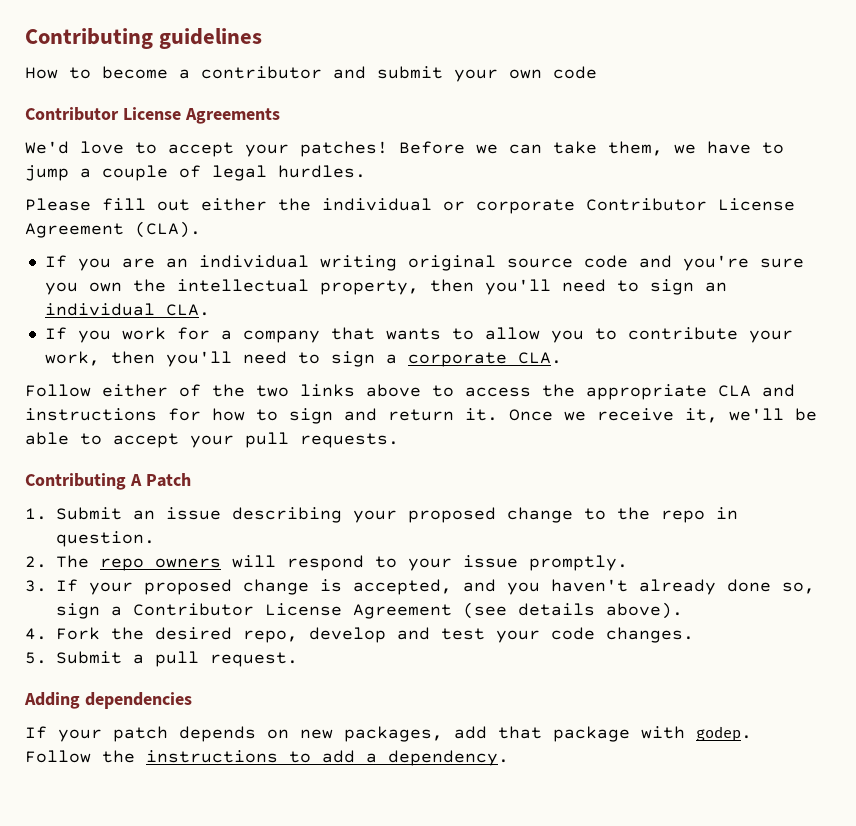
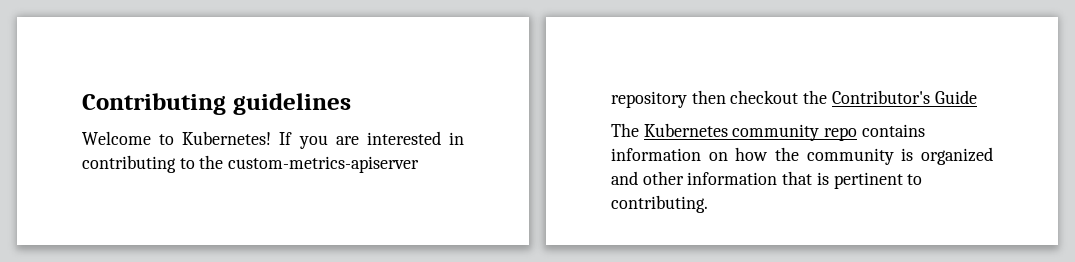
[25,66,597,82] [25,107,280,124] [25,141,784,157] [25,165,366,181] [25,198,795,214] [25,221,201,238] [44,255,804,271] [44,279,727,295] [44,303,210,316] [44,327,793,343] [44,351,562,367] [25,384,795,400] [25,408,817,424] [25,432,399,448] [25,473,191,490] [25,507,738,523] [56,531,155,547] [25,555,628,571] [25,579,815,595] [56,602,683,619] [25,627,694,643] [25,651,298,667] [24,692,192,709] [25,726,752,742] [25,750,509,766] How to become a contributor and submit your own code // Contributor License Agreements // We'd love to accept your patches! Before we can take them, we have to jump a couple of legal hurdles. // Please fill out either the individual or corporate Contributor License Agreement (CLA). // If you are an individual writing original source code and you're sure you own the intellectual property, then you'll need to sign an individual CLA. // If you work for a company that wants to allow you to contribute your work, then you'll need to sign a corporate CLA. // Follow either of the two links above to access the appropriate CLA and instructions for how to sign and return it. Once we receive it, we'll be able to accept your pull requests. // Contributing A Patch // 1. Submit an issue describing your proposed change to the repo in question. // 2. The repo owners will respond to your issue promptly. // 3. If your proposed change is accepted, and you haven't already done so, sign a Contributor License Agreement (see details above). // 4. Fork the desired repo, develop and test your code changes. // 5. Submit a pull request. // Adding dependencies // If your patch depends on new packages, add that package with godep. Follow the instructions to add a dependency. -> [82,131,464,149] [82,155,420,173] [611,90,977,108] [611,123,925,141] [611,147,993,165] [611,171,923,189] [611,195,708,213] Welcome to Kubernetes! If you are interested in contributing to the custom-metrics-apiserver repository then checkout the Contributor's Guide // The Kubernetes community repo contains information on how the community is organized and other information that is pertinent to contributing.

